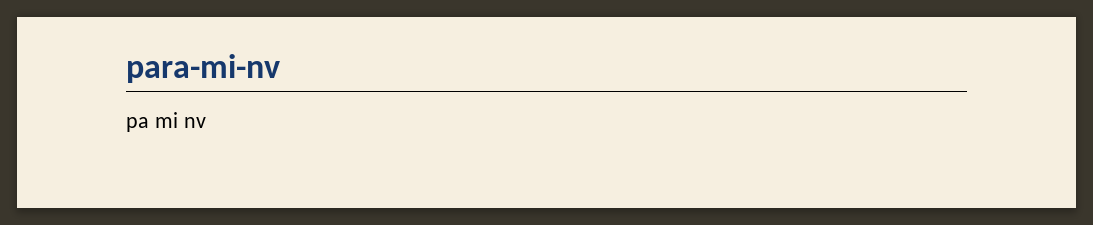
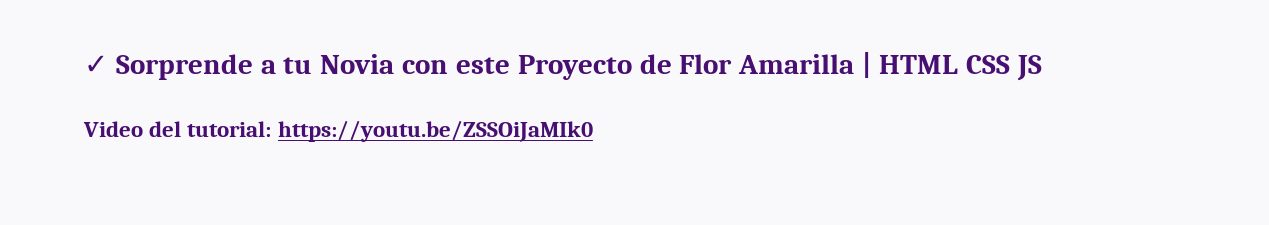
[126,54,280,83] [126,112,206,132] para-mi-nv // pa mi nv -> [84,52,1042,81] [83,120,593,142] ✓ Sorprende a tu Novia con este Proyecto de Flor Amarilla | HTML CSS JS // Video del tutorial: https://youtu.be/ZSSOiJaMIk0

